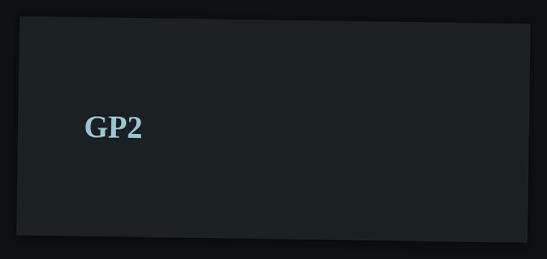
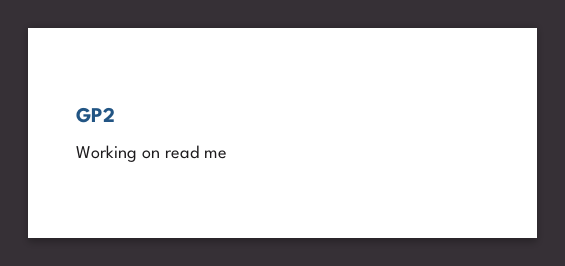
(144, 127) none -> [76,145,227,162] // Working on read me

